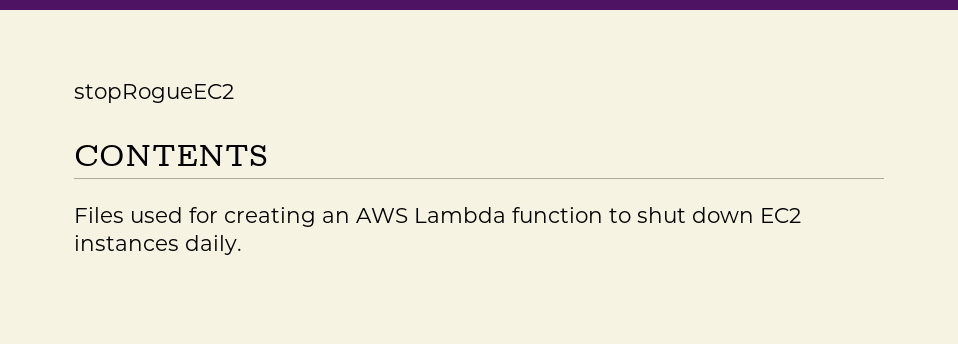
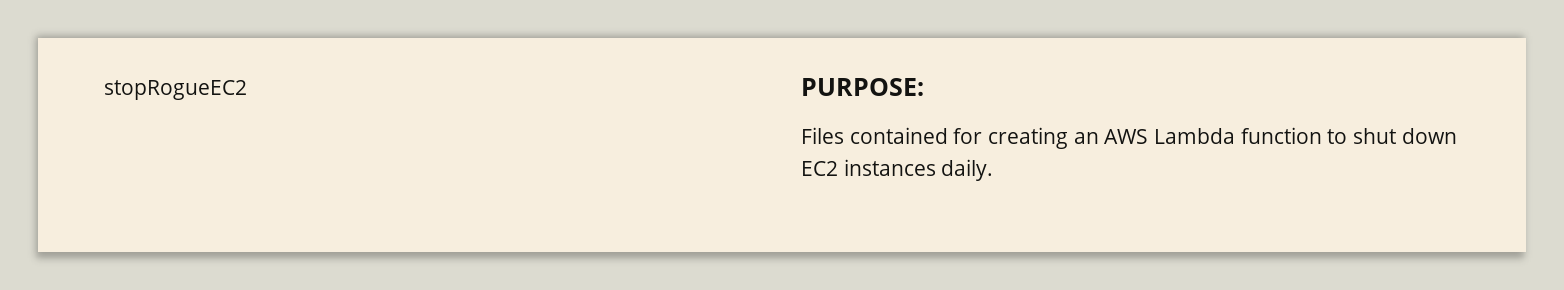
[74,145,268,166] CONTENTS -> [801,78,924,96] PURPOSE:
[130,207,183,223] used -> [849,127,948,144] contained

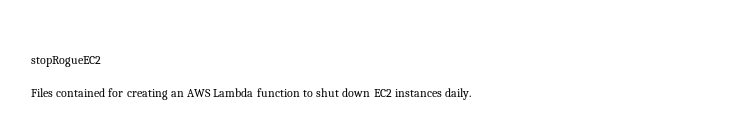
[801,78,924,96] // PURPOSE: -> (101, 61) none

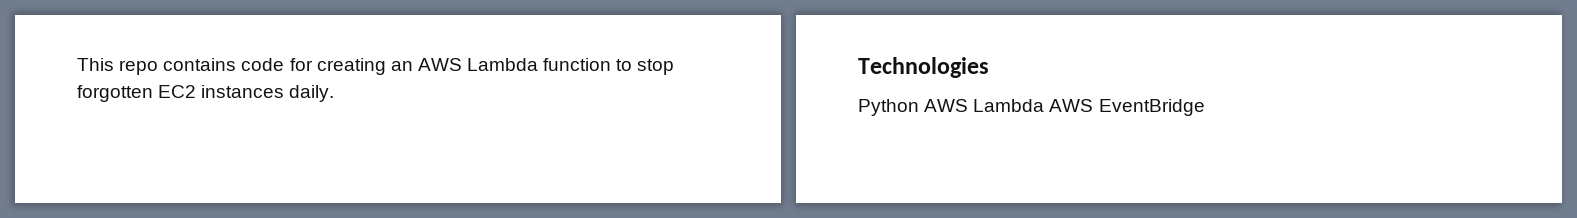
[31,56,101,67] [31,88,106,97] stopRogueEC2 // Files contained -> [77,58,285,75] This repo contains code
[316,88,371,97] shut down -> [637,59,675,75] [77,85,153,102] stop forgotten
(472, 94) none -> [858,57,989,78] [858,99,1205,116] // Technologies // Python AWS Lambda AWS EventBridge

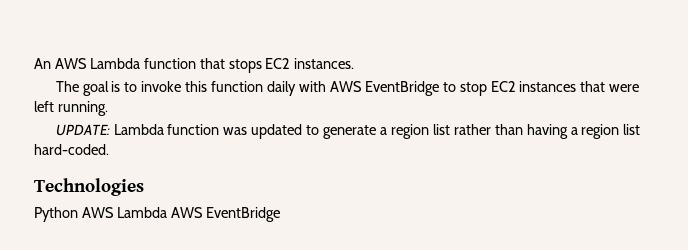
[77,58,612,75] This repo contains code for creating an AWS Lambda function -> [34,58,355,73] [55,81,439,96] An AWS Lambda function that stops EC2 instances. // The goal is to invoke this function daily with AWS EventBridge
[77,85,153,102] forgotten -> (487, 89) none
[289,85,335,102] daily. -> [580,81,640,92] [34,101,108,116] [55,124,641,139] [34,144,109,155] that were left running. // UPDATE: Lambda function was updated to generate a region list rather than having a region list hard-coded.

